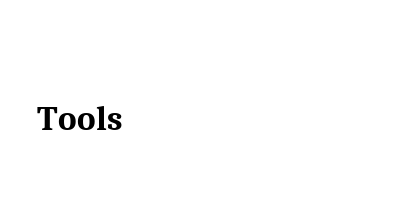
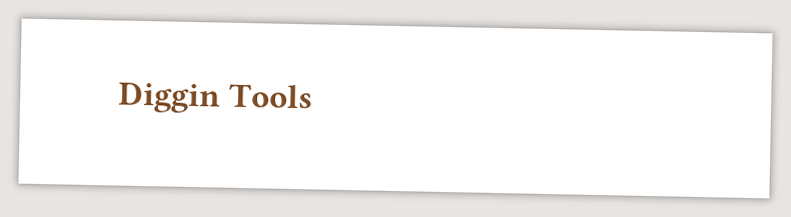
(37, 117) none -> [117,81,221,114] Diggin

